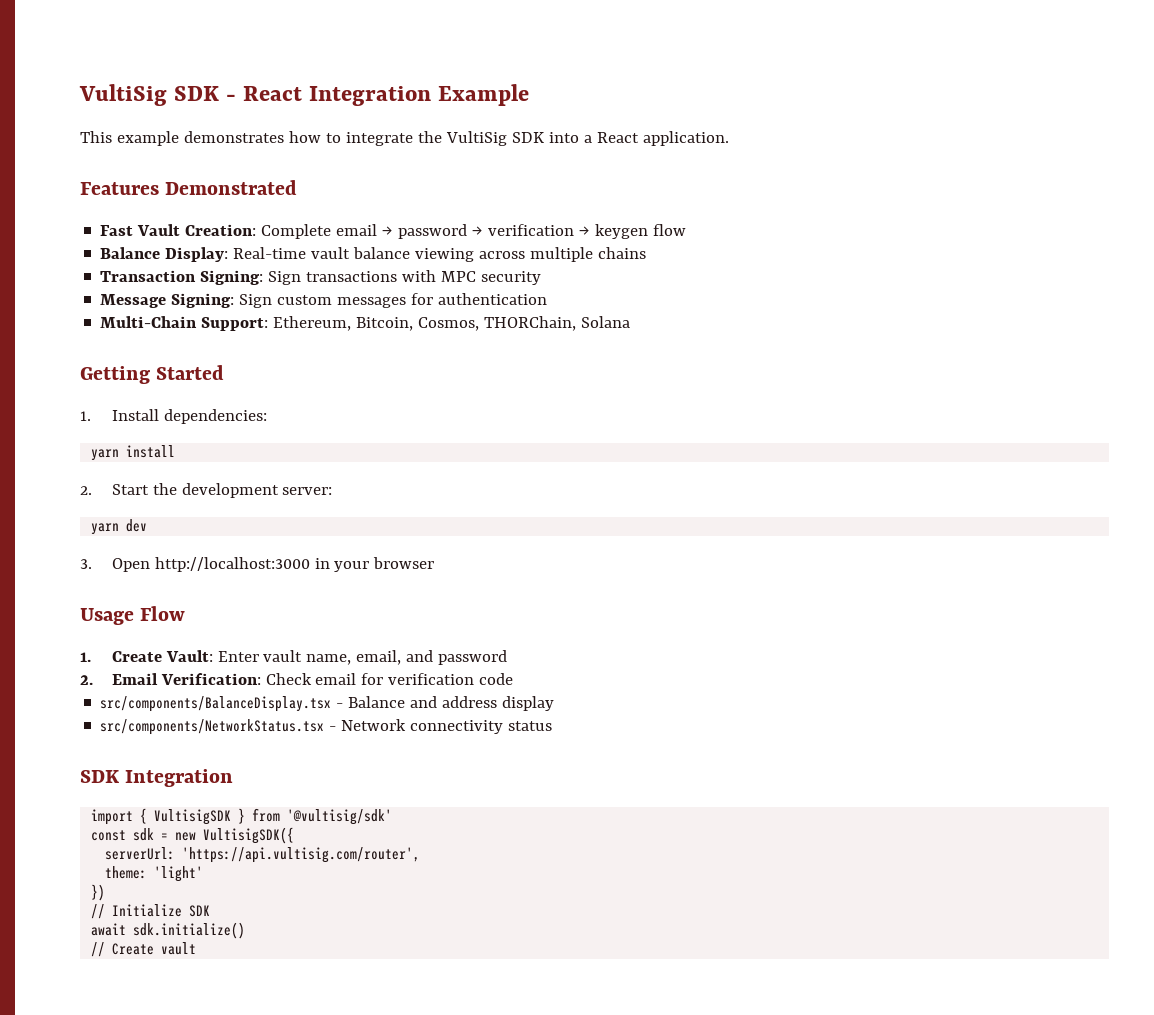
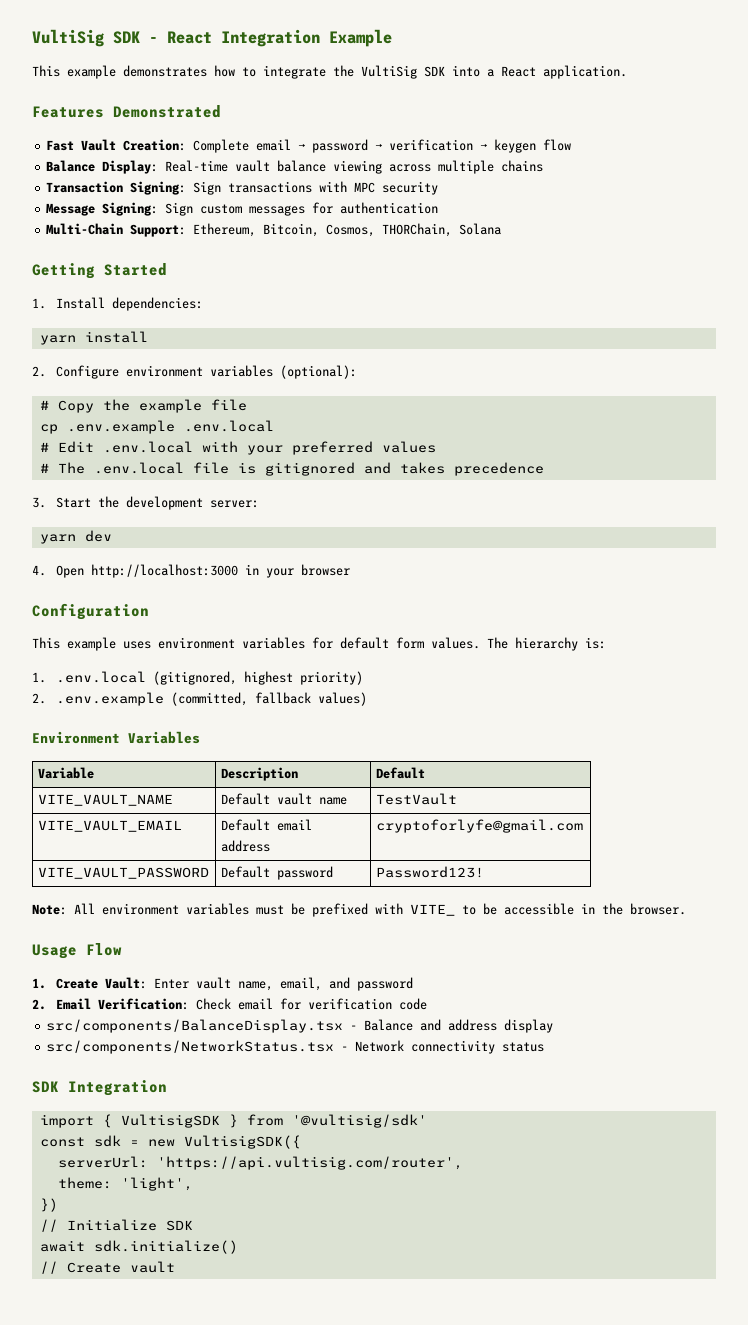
(92, 490) none -> [55,365,357,379] [39,399,247,413] [39,420,274,434] [39,441,436,455] [39,462,544,476] [32,497,46,508] Configure environment variables (optional): // # Copy the example file // cp .env.example .env.local // # Edit .env.local with your preferred values // # The .env.local file is gitignored and takes precedence // 3.
[80,559,92,569] 3. -> [32,565,46,576] 4.
(435, 563) none -> [32,603,149,620] [32,637,606,651] [32,671,363,685] [32,692,367,706] [32,731,200,744] [37,767,94,779] [220,767,298,781] [375,767,425,779] [37,794,173,806] [220,793,347,805] [375,793,457,805] [37,820,182,832] [220,819,312,831] [220,840,270,852] [375,819,583,833] [37,867,209,879] [220,866,333,880] [375,866,484,878] [32,903,686,917] // Configuration // This example uses environment variables for default form values. The hierarchy is: // 1. .env.local (gitignored, highest priority) // 2. .env.example (committed, fallback values) // Environment Variables // Variable | Description | Default // VITE_VAULT_NAME | Default vault name | TestVault // VITE_VAULT_EMAIL | Default email address | cryptoforlyfe@gmail.com // VITE_VAULT_PASSWORD | Default password | Password123! // Note: All environment variables must be prefixed with VITE_ to be accessible in the browser.
[154,866,204,882] 'light' -> [120,1177,193,1191] 'light',

